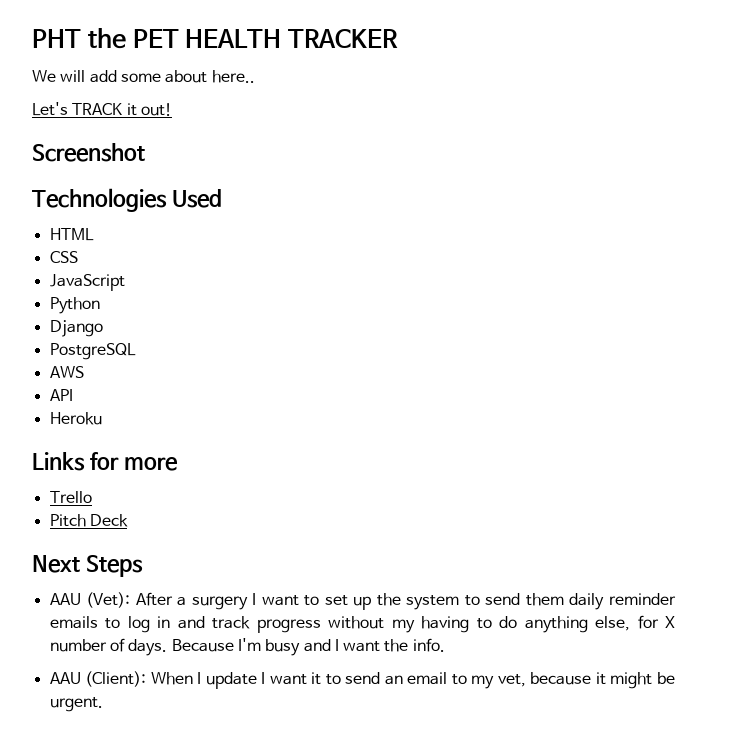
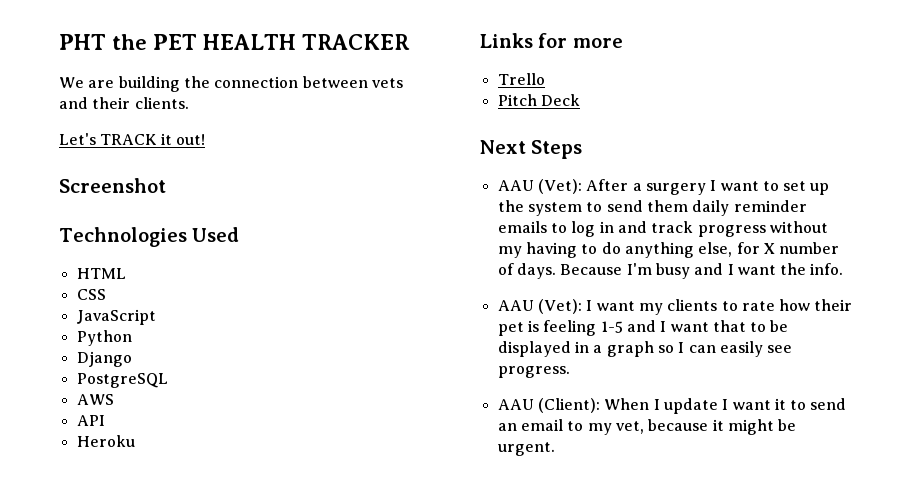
[60,70,255,83] will add some about here.. -> [88,76,403,92] [59,97,189,109] are building the connection between vets and their clients.
(445, 645) none -> [497,299,853,315] [497,320,789,336] [497,341,793,357] [497,366,570,378] // AAU (Vet): I want my clients to rate how their pet is feeling 1-5 and I want that to be displayed in a graph so I can easily see progress.

